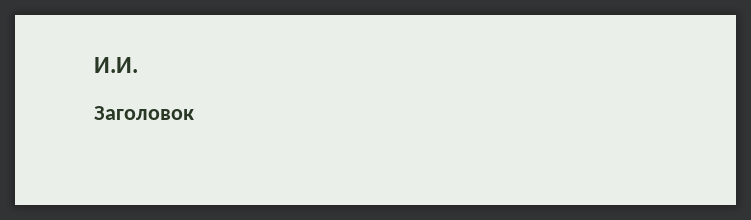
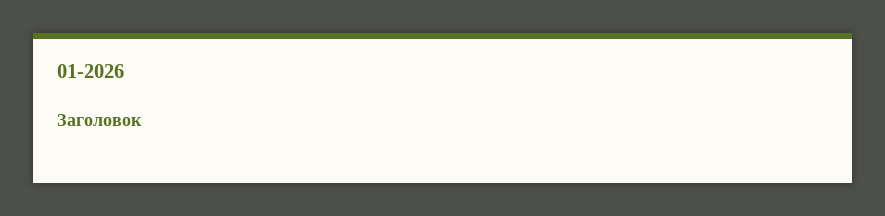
[94,57,138,73] И.И. -> [57,64,124,78] 01-2026

